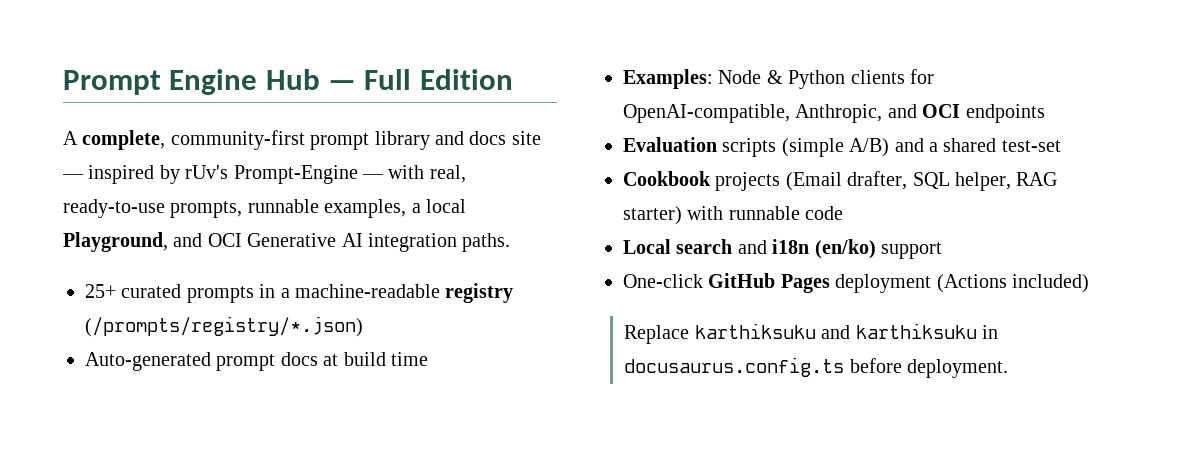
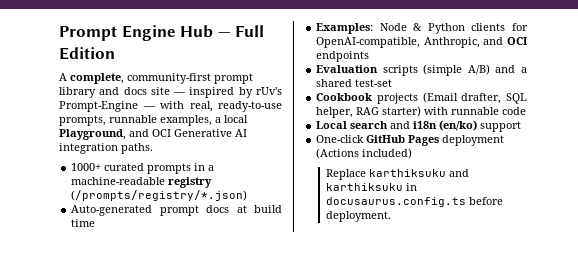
[85,284,116,298] 25+ -> [71,163,102,171] 1000+

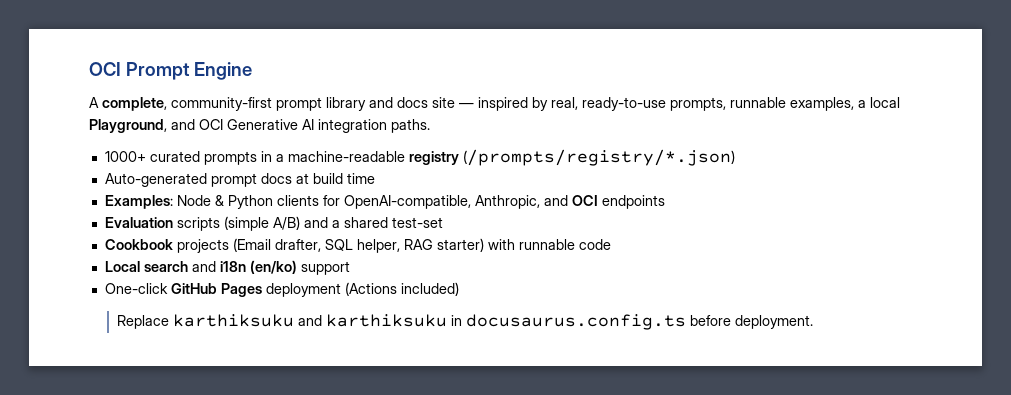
(59, 33) none -> [89,62,121,76] OCI
[180,25,265,38] [59,47,115,60] Hub — Full Edition -> (252, 71) none
[256,87,282,95] [59,101,184,112] rUv's Prompt-Engine — with -> (548, 104) none

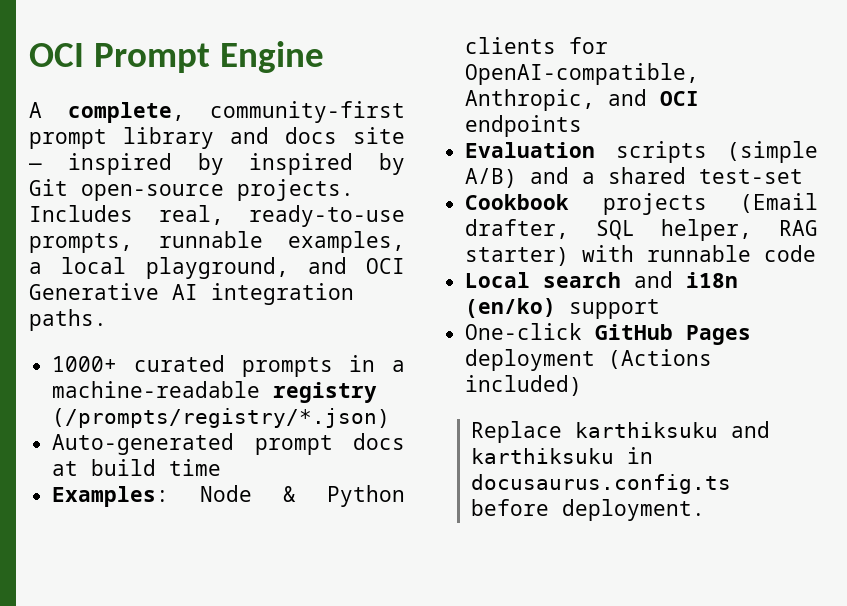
(548, 104) none -> [249,153,405,175] [29,179,354,201] [29,205,133,222] inspired by Git open-source projects. Includes
[89,119,167,133] Playground, -> [145,257,289,279] playground,

